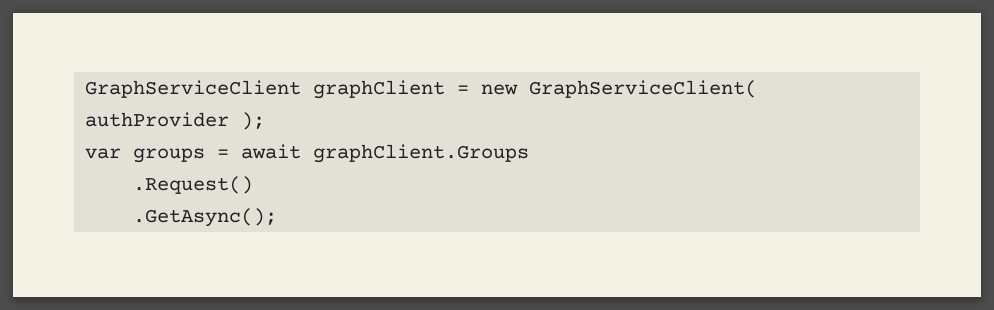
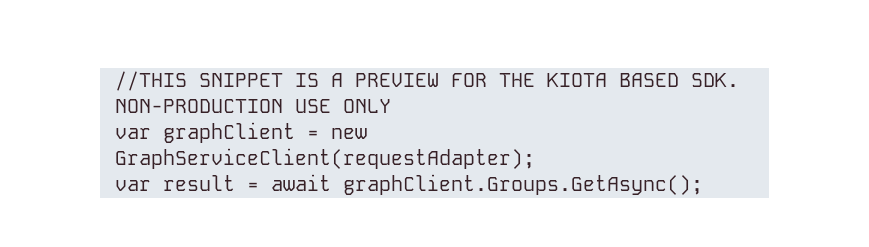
[84,80,757,99] [84,112,265,130] [84,148,205,163] GraphServiceClient graphClient = new GraphServiceClient( authProvider ); // var groups -> [114,71,739,91] [114,99,391,113] [114,122,367,143] [114,148,535,169] [114,175,235,191] //THIS SNIPPET IS A PREVIEW FOR THE KIOTA BASED SDK. NON-PRODUCTION USE ONLY // var graphClient = new GraphServiceClient(requestAdapter); // var result
[312,144,529,163] [132,176,253,194] [132,208,277,227] graphClient.Groups // .Request() // .GetAsync(); -> [342,174,703,195] graphClient.Groups.GetAsync();

